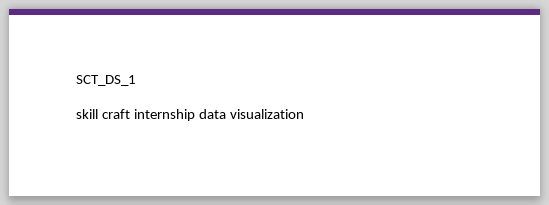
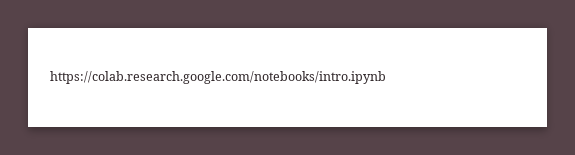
[76,75,136,86] [76,109,304,121] SCT_DS_1 // skill craft internship data visualization -> [50,71,386,84] https://colab.research.google.com/notebooks/intro.ipynb

